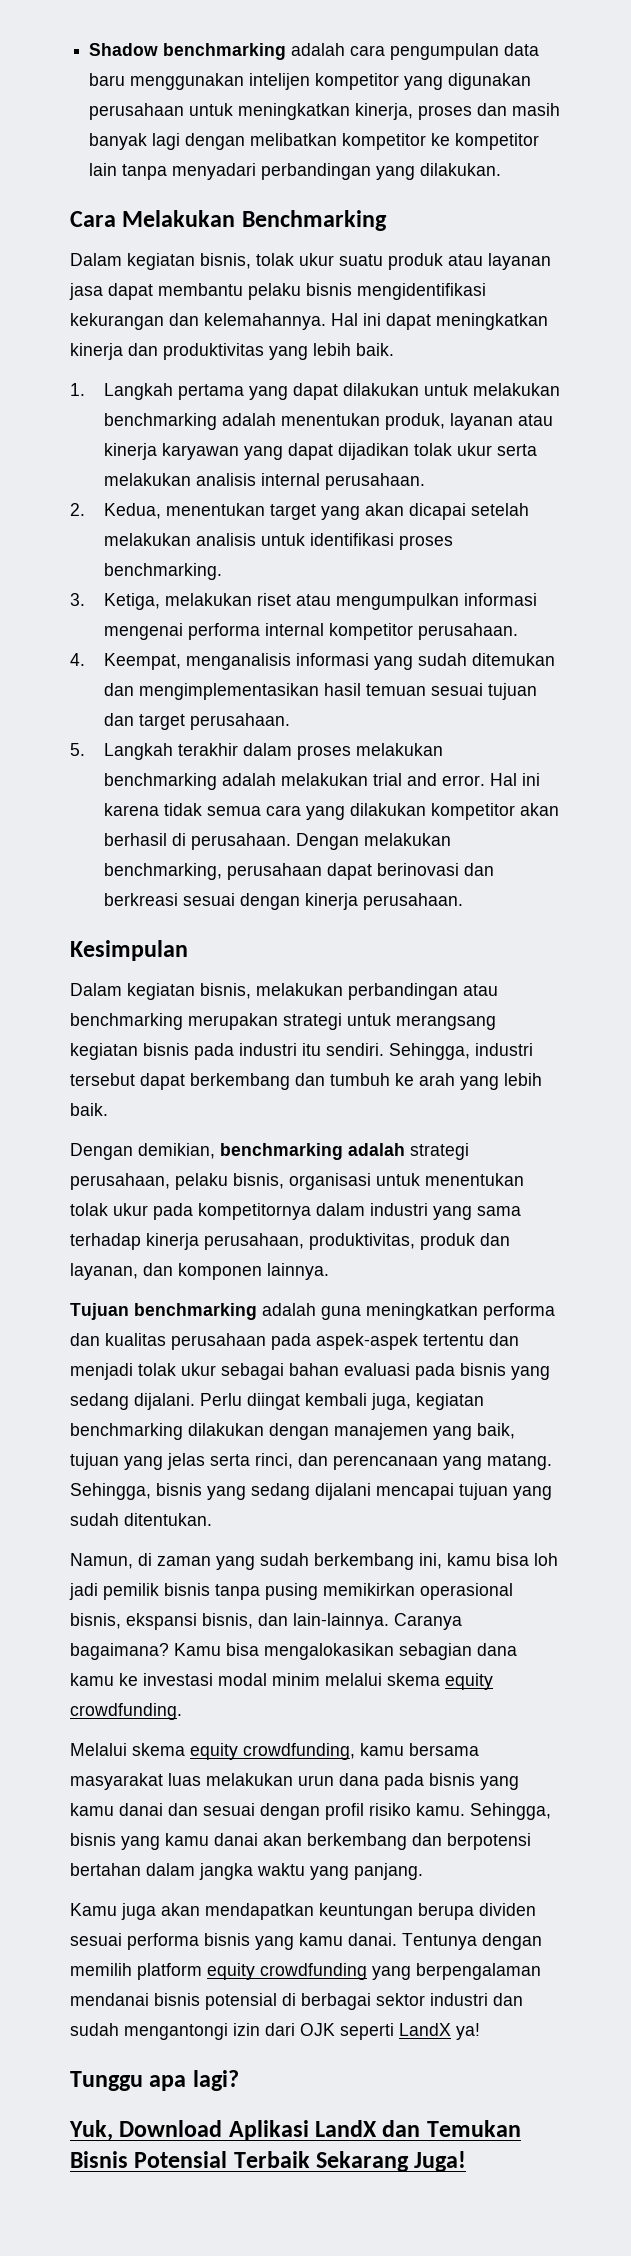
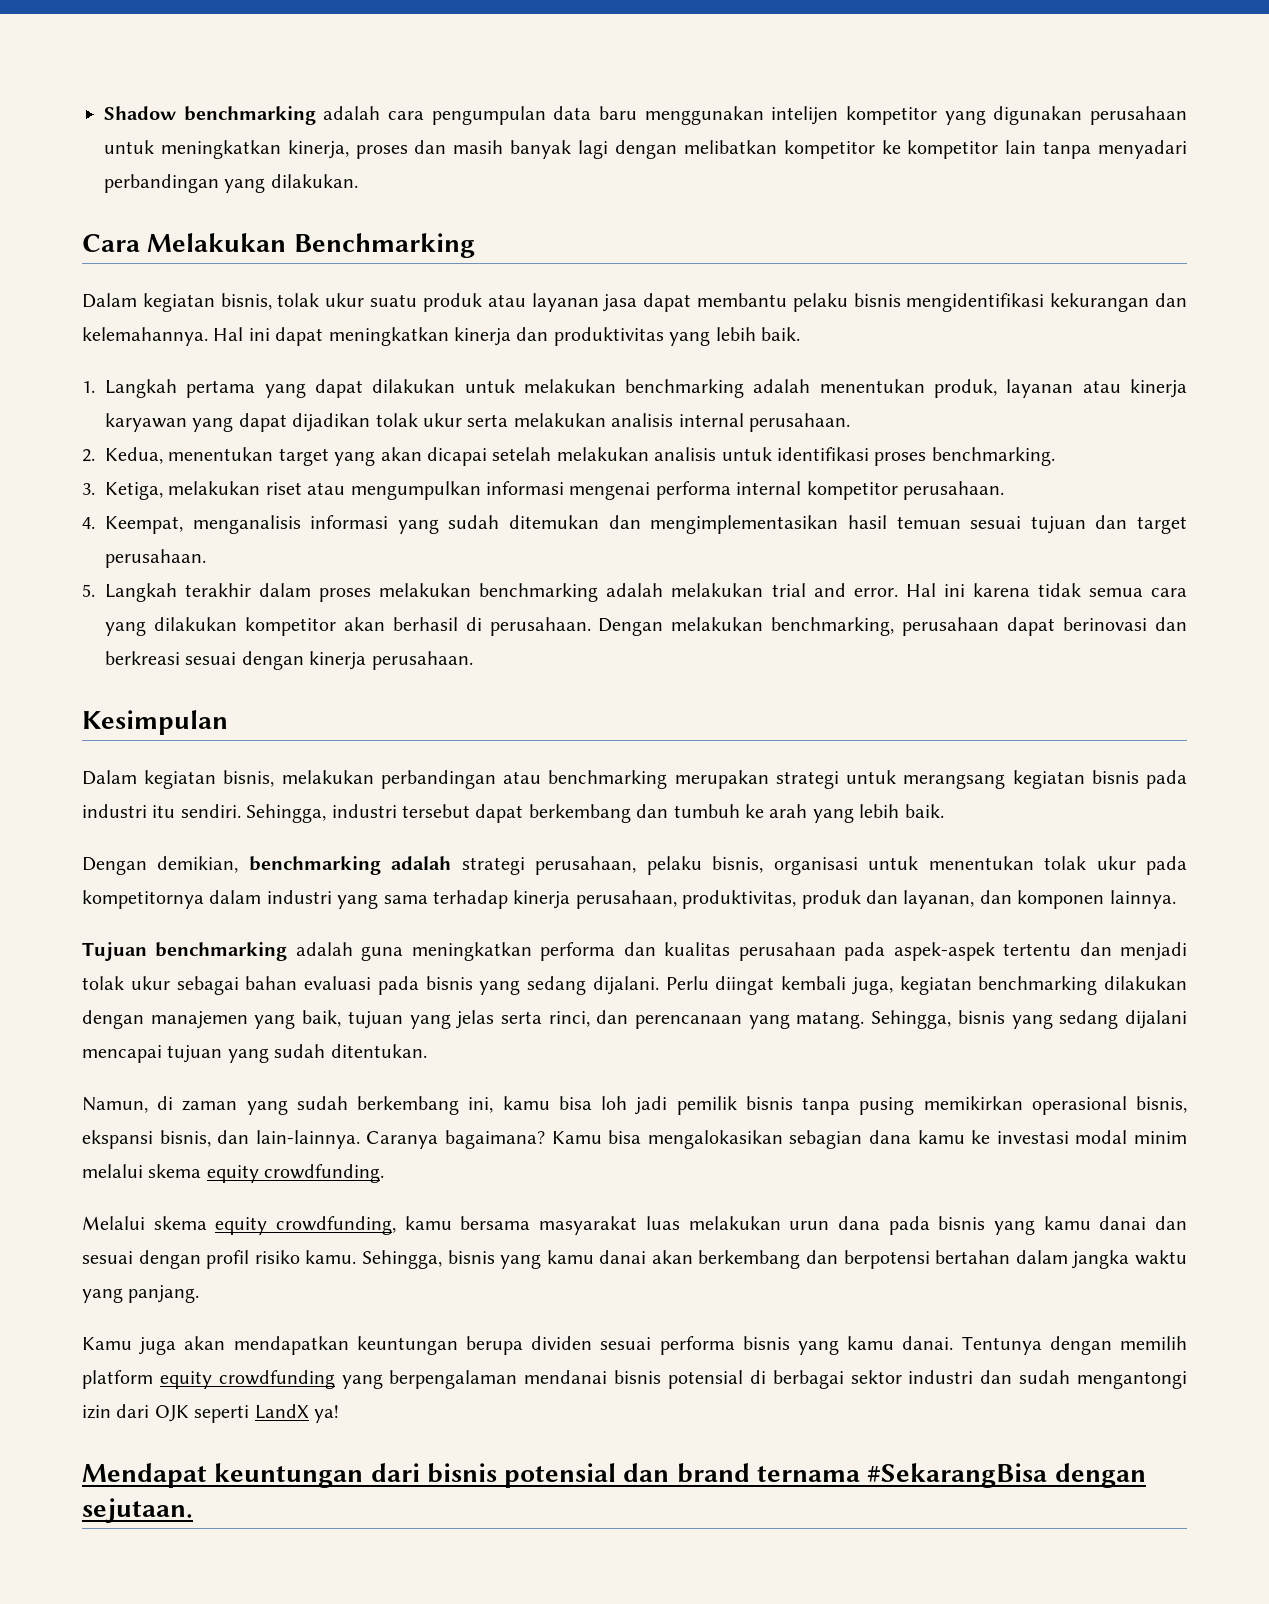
[70,2070,239,2091] [69,2120,521,2141] [70,2151,467,2172] Tunggu apa lagi? // Yuk, Download Aplikasi LandX dan Temukan Bisnis Potensial Terbaik Sekarang Juga! -> [82,1463,1146,1488] [82,1498,193,1523] Mendapat keuntungan dari bisnis potensial dan brand ternama #SekarangBisa dengan sejutaan.

